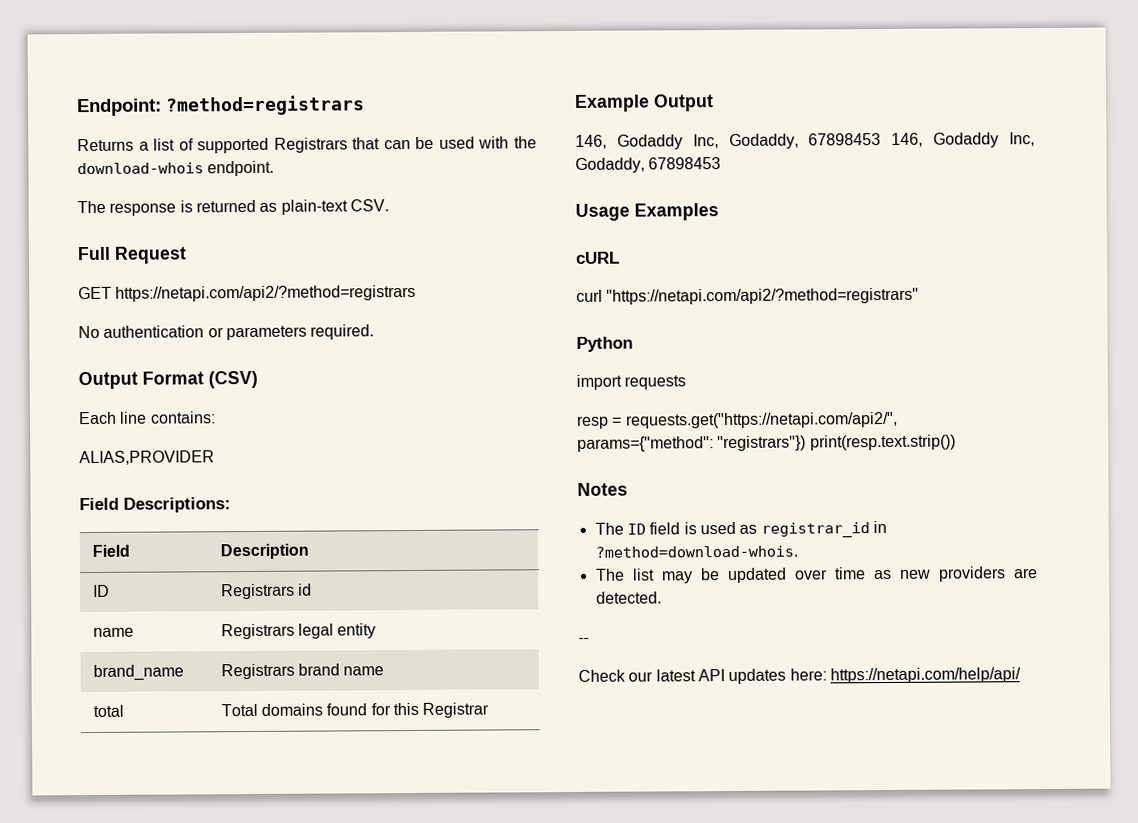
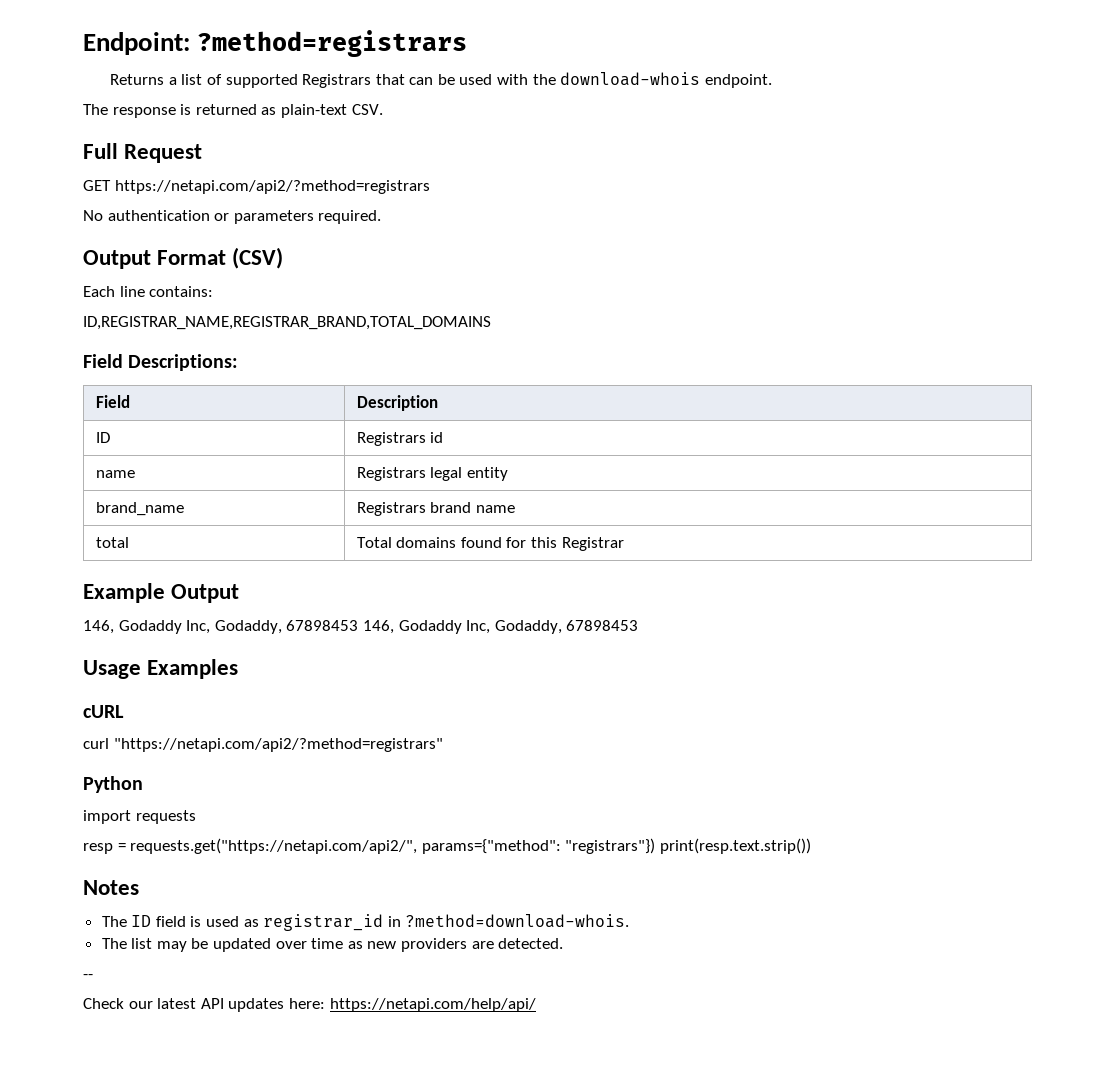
[79,450,215,466] ALIAS,PROVIDER -> [83,316,491,330] ID,REGISTRAR_NAME,REGISTRAR_BRAND,TOTAL_DOMAINS

